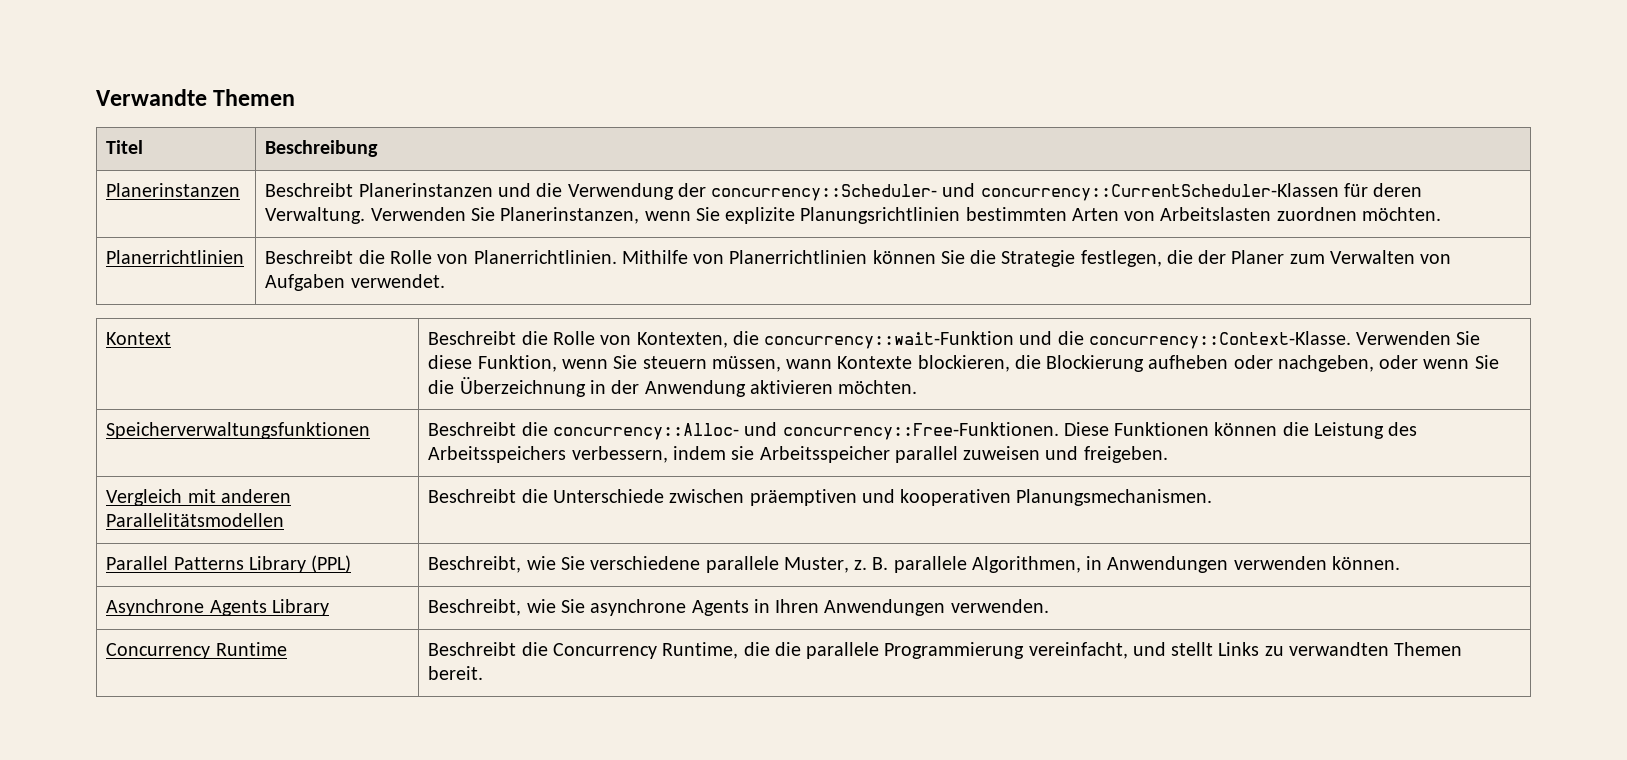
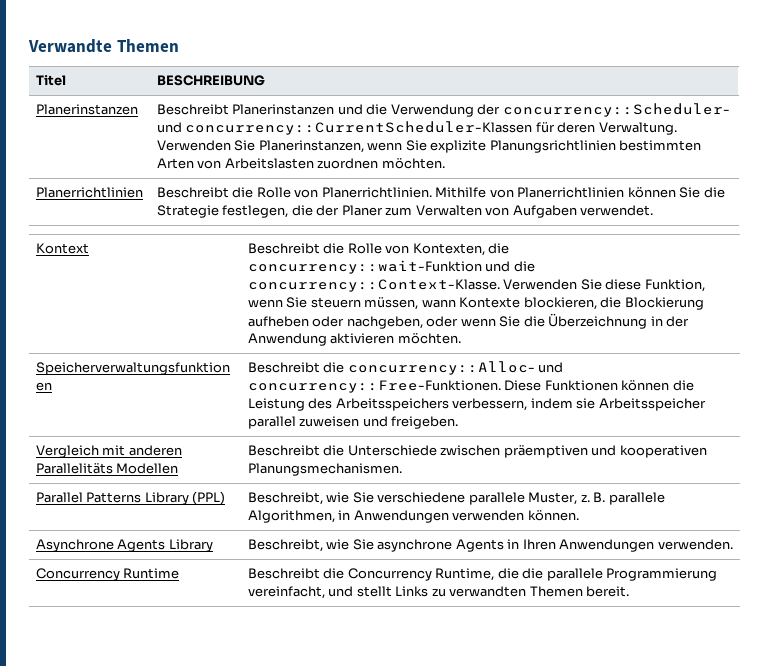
[265,140,379,157] Beschreibung -> [156,75,265,86] BESCHREIBUNG
[106,513,285,527] Parallelitätsmodellen -> [35,463,179,474] Parallelitäts Modellen

